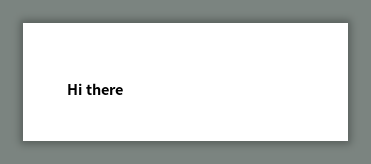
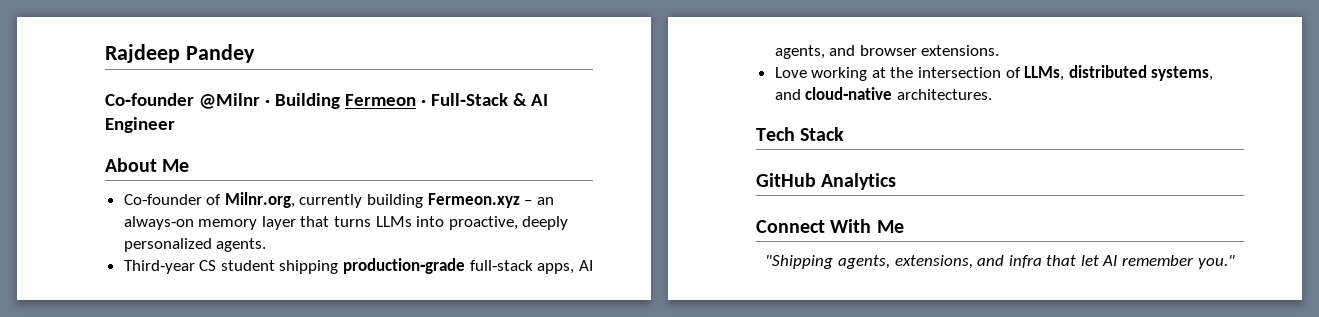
[67,83,123,95] Hi there -> [105,44,255,63] [105,93,548,109] [105,117,175,133] [105,158,190,172] [123,192,554,208] [123,216,569,230] [123,238,267,252] [123,258,593,274] [774,45,1000,59] [774,65,1214,81] [774,87,992,100] [756,127,845,141] [756,173,897,190] [756,219,904,233] [765,255,1235,269] Rajdeep Pandey // Co‑founder @Milnr · Building Fermeon · Full‑Stack & AI Engineer // About Me // Co‑founder of Milnr.org, currently building Fermeon.xyz – an always‑on memory layer that turns LLMs into proactive, deeply personalized agents. // Third‑year CS student shipping production‑grade full‑stack apps, AI agents, and browser extensions. // Love working at the intersection of LLMs, distributed systems, and cloud‑native architectures. // Tech Stack // GitHub Analytics // Connect With Me // "Shipping agents, extensions, and infra that let AI remember you."

